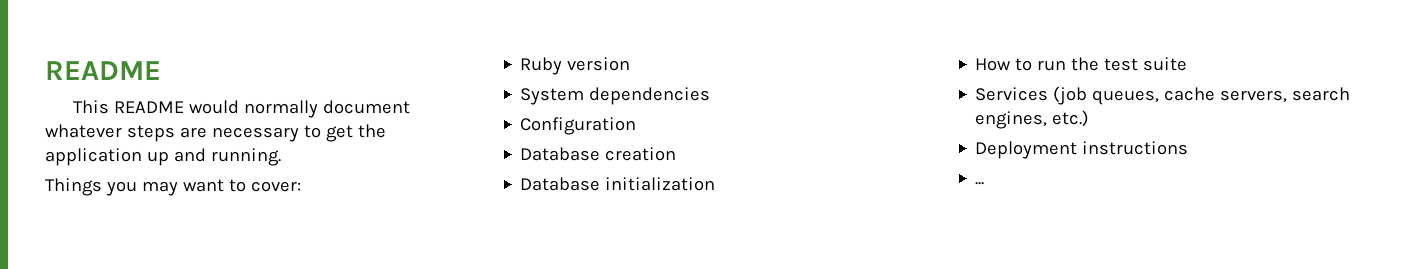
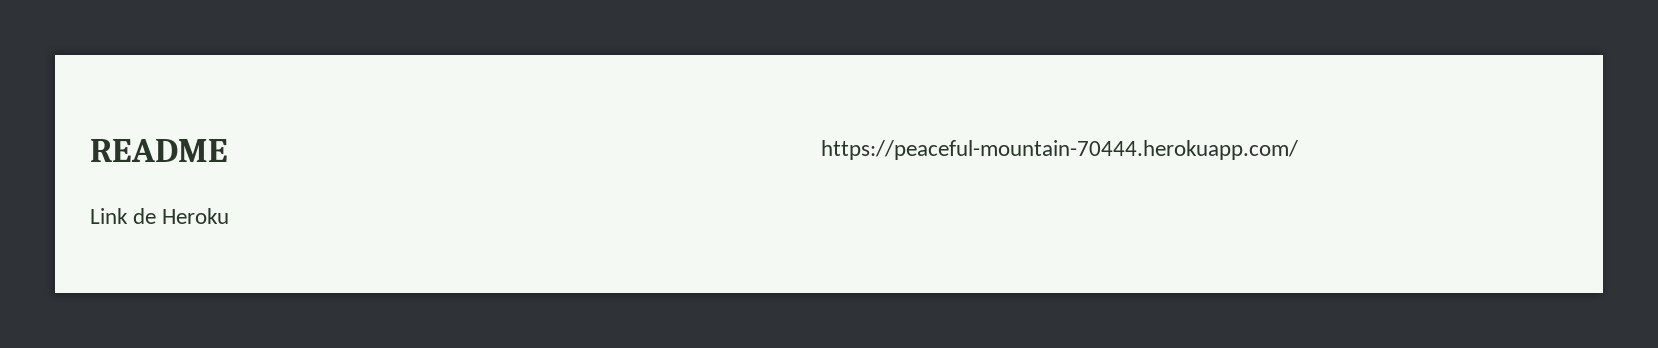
[72,100,410,118] [45,124,386,142] [45,148,281,166] [45,178,301,196] [520,57,631,75] [520,87,711,105] [520,117,637,135] [520,147,677,161] [520,177,716,191] [975,57,1188,71] [975,86,1351,105] [975,110,1090,129] [975,141,1189,159] [975,182,985,185] This README would normally document whatever steps are necessary to get the application up and running. // Things you may want to cover: // Ruby version // System dependencies // Configuration // Database creation // Database initialization // How to run the test suite // Services (job queues, cache servers, search engines, etc.) // Deployment instructions // ... -> [90,208,230,224] [821,140,1298,160] Link de Heroku // https://peaceful-mountain-70444.herokuapp.com/

